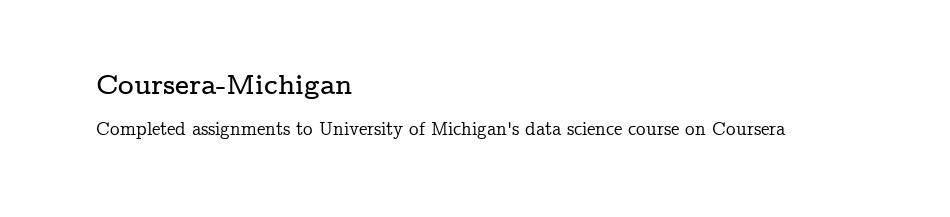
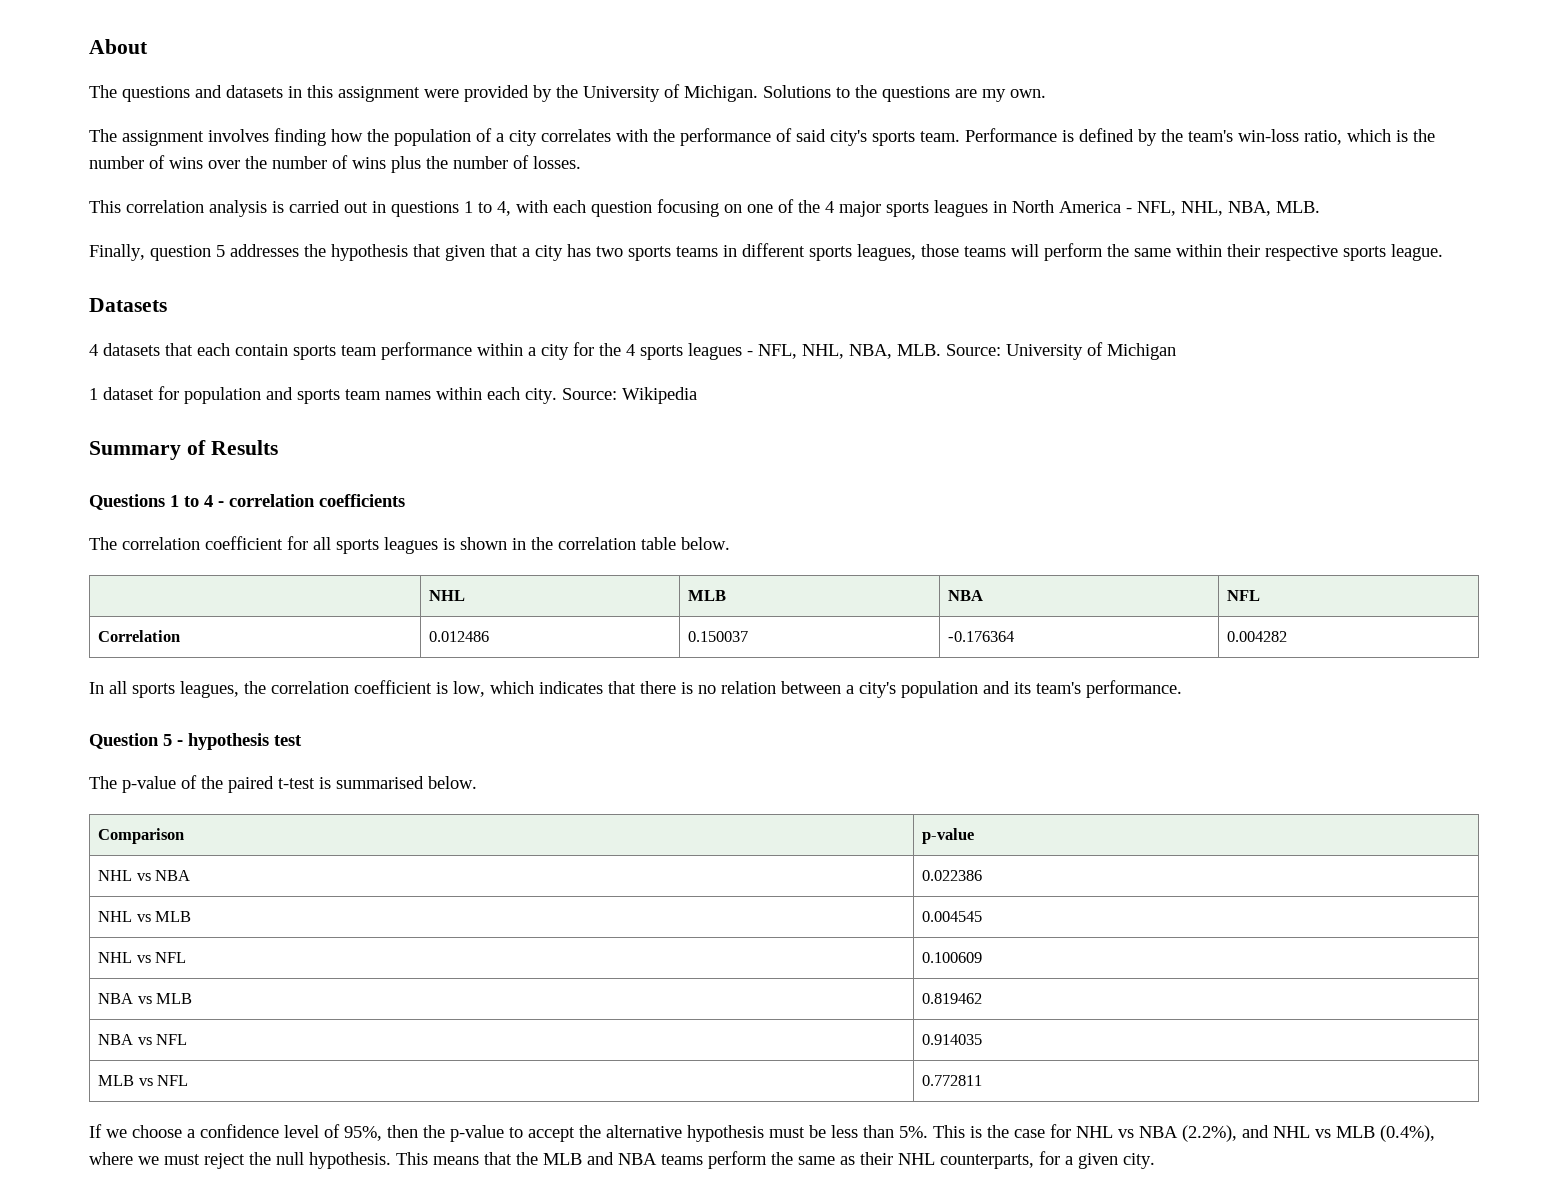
[96,75,352,99] [96,122,786,139] Coursera-Michigan // Completed assignments to University of Michigan's data science course on Coursera -> [89,39,148,54] [89,84,1046,102] [89,128,1435,146] [89,155,581,173] [89,199,1320,217] [89,243,1443,261] [89,298,167,312] [89,342,1176,360] [89,386,697,404] [89,440,278,460] [89,494,405,510] [89,536,730,554] [429,590,466,601] [688,590,727,601] [948,590,984,601] [1227,590,1261,601] [98,630,181,642] [429,631,490,642] [688,631,749,642] [948,631,1015,642] [1227,631,1288,642] [89,680,1182,698] [89,733,302,750] [89,775,477,793] [98,828,185,844] [922,828,975,844] [98,870,191,881] [922,870,983,881] [98,911,192,922] [922,911,983,922] [98,952,187,963] [922,952,983,963] [98,993,193,1004] [922,993,983,1004] [98,1034,188,1045] [922,1034,983,1045] [98,1075,189,1086] [922,1075,983,1086] [89,1124,1435,1142] [89,1151,1155,1169] About // The questions and datasets in this assignment were provided by the University of Michigan. Solutions to the questions are my own. // The assignment involves finding how the population of a city correlates with the performance of said city's sports team. Performance is defined by the team's win-loss ratio, which is the number of wins over the number of wins plus the number of losses. // This correlation analysis is carried out in questions 1 to 4, with each question focusing on one of the 4 major sports leagues in North America - NFL, NHL, NBA, MLB. // Finally, question 5 addresses the hypothesis that given that a city has two sports teams in different sports leagues, those teams will perform the same within their respective sports league. // Datasets // 4 datasets that each contain sports team performance within a city for the 4 sports leagues - NFL, NHL, NBA, MLB. Source: University of Michigan // 1 dataset for population and sports team names within each city. Source: Wikipedia // Summary of Results // Questions 1 to 4 - correlation coefficients // The correlation coefficient for all sports leagues is shown in the correlation table below. // | NHL | MLB | NBA | NFL // Correlation | 0.012486 | 0.150037 | -0.176364 | 0.004282 // In all sports leagues, the correlation coefficient is low, which indicates that there is no relation between a city's population and its team's performance. // Question 5 - hypothesis test // The p-value of the paired t-test is summarised below. // Comparison | p-value // NHL vs NBA | 0.022386 // NHL vs MLB | 0.004545 // NHL vs NFL | 0.100609 // NBA vs MLB | 0.819462 // NBA vs NFL | 0.914035 // MLB vs NFL | 0.772811 // If we choose a confidence level of 95%, then the p-value to accept the alternative hypothesis must be less than 5%. This is the case for NHL vs NBA (2.2%), and NHL vs MLB (0.4%), where we must reject the null hypothesis. This means that the MLB and NBA teams perform the same as their NHL counterparts, for a given city.

